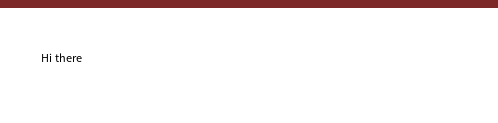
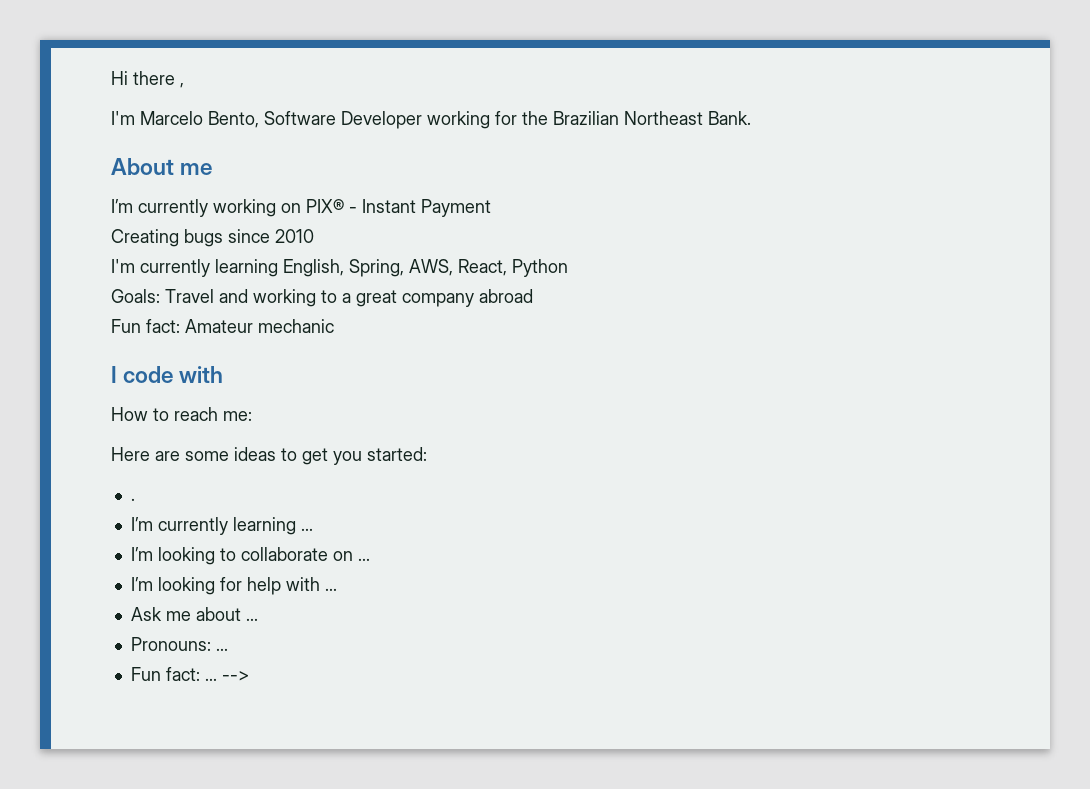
(82, 57) none -> [180,83,184,88] [111,111,751,129] [111,158,213,175] [111,199,491,217] [111,229,314,247] [111,259,568,277] [111,289,533,307] [111,319,334,333] [111,366,224,383] [111,407,252,421] [111,447,427,465] [130,498,135,501] [130,517,313,535] [130,547,370,565] [130,577,337,595] [130,607,258,621] [130,637,228,651] [130,667,249,681] , // I'm Marcelo Bento, Software Developer working for the Brazilian Northeast Bank. // About me // I’m currently working on PIX® - Instant Payment // Creating bugs since 2010 // I'm currently learning English, Spring, AWS, React, Python // Goals: Travel and working to a great company abroad // Fun fact: Amateur mechanic // I code with // How to reach me: // Here are some ideas to get you started: // . // I’m currently learning ... // I’m looking to collaborate on ... // I’m looking for help with ... // Ask me about ... // Pronouns: ... // Fun fact: ... -->

